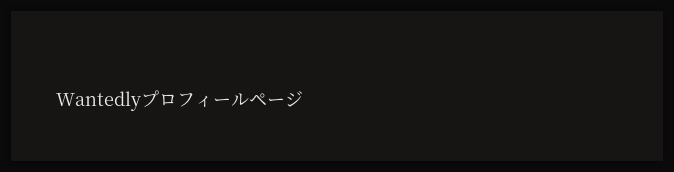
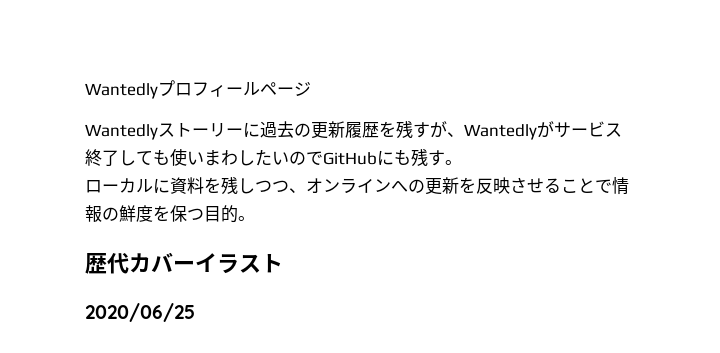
(303, 99) none -> [85,121,622,140] [85,148,462,167] [85,177,629,195] [85,205,255,223] [85,252,283,274] [85,303,195,322] // Wantedlyストーリーに過去の更新履歴を残すが、Wantedlyがサービス終了しても使いまわしたいのでGitHubにも残す。 // ローカルに資料を残しつつ、オンラインへの更新を反映させることで情報の鮮度を保つ目的。 // 歴代カバーイラスト // 2020/06/25

